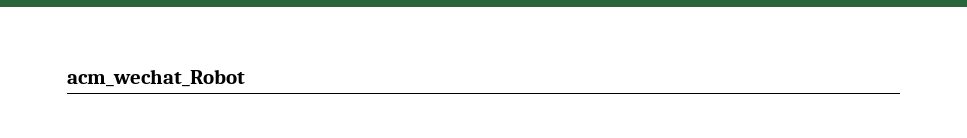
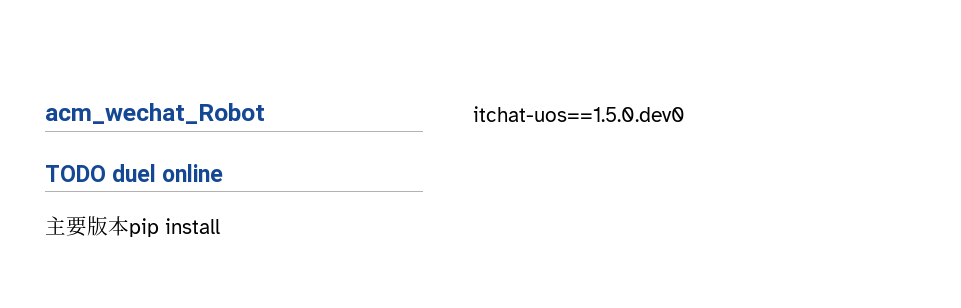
(245, 78) none -> [45,164,224,182] [45,216,220,237] [473,106,685,122] // TODO duel online // 主要版本pip install itchat-uos==1.5.0.dev0

